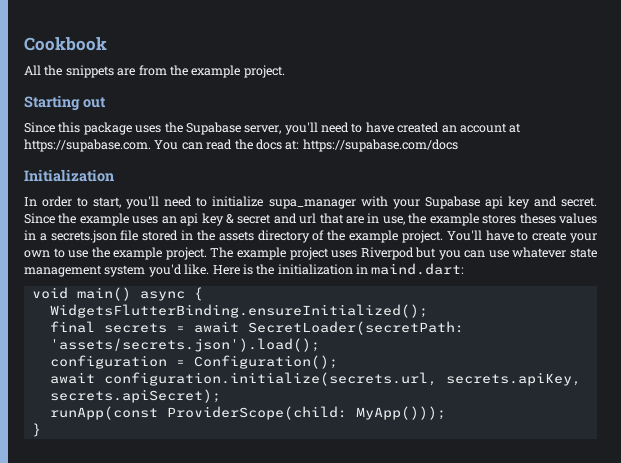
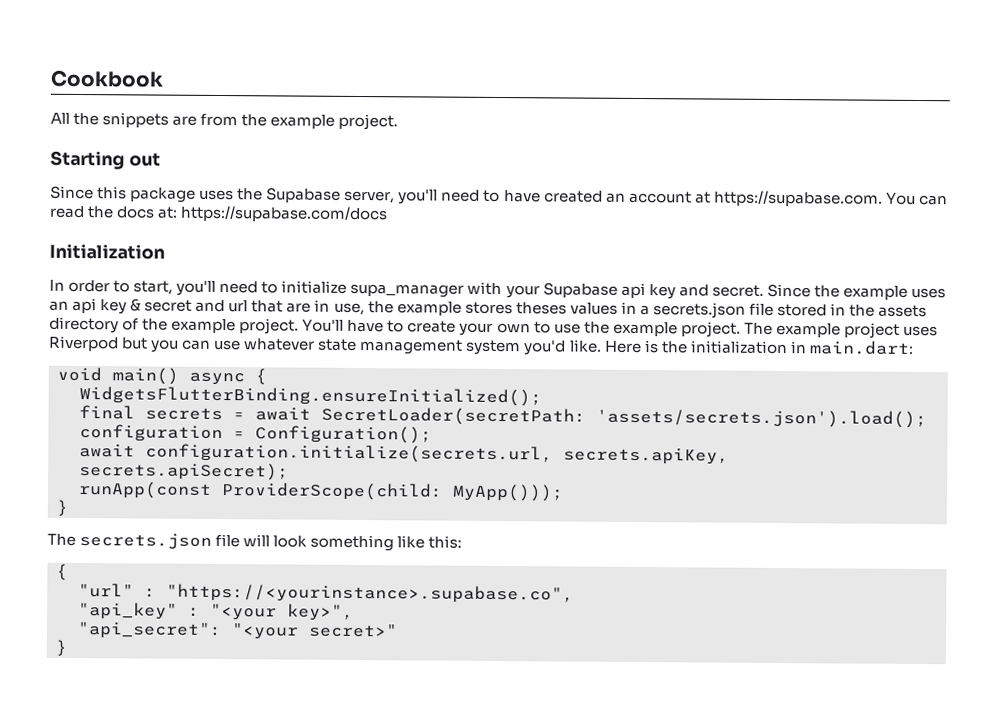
[371,263,465,275] maind.dart: -> [809,340,914,355] main.dart:
(41, 430) none -> [47,533,463,552] [56,563,68,580] [78,582,574,604] [78,601,354,621] [77,621,398,640] [55,639,67,656] // The secrets.json file will look something like this: // { // "url" : "https://<yourinstance>.supabase.co", // "api_key" : "<your key>", // "api_secret": "<your secret>" // }

